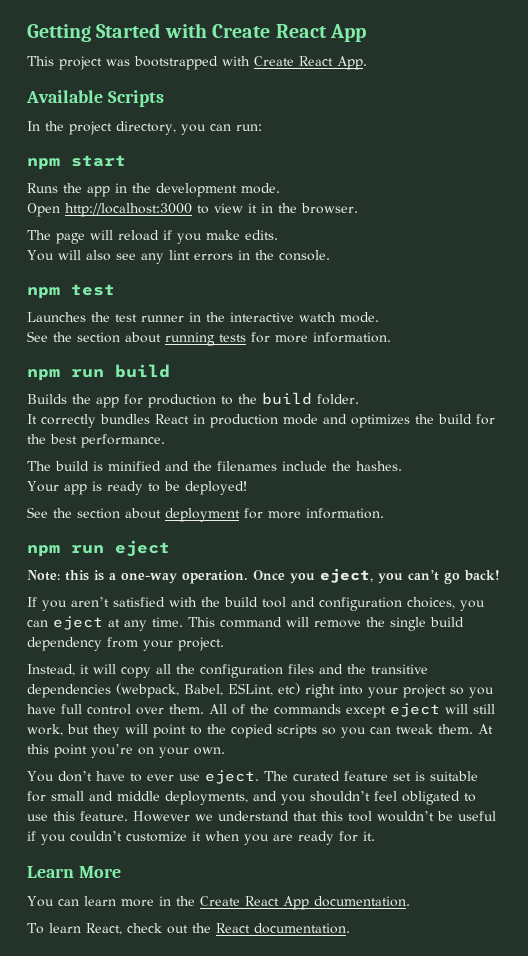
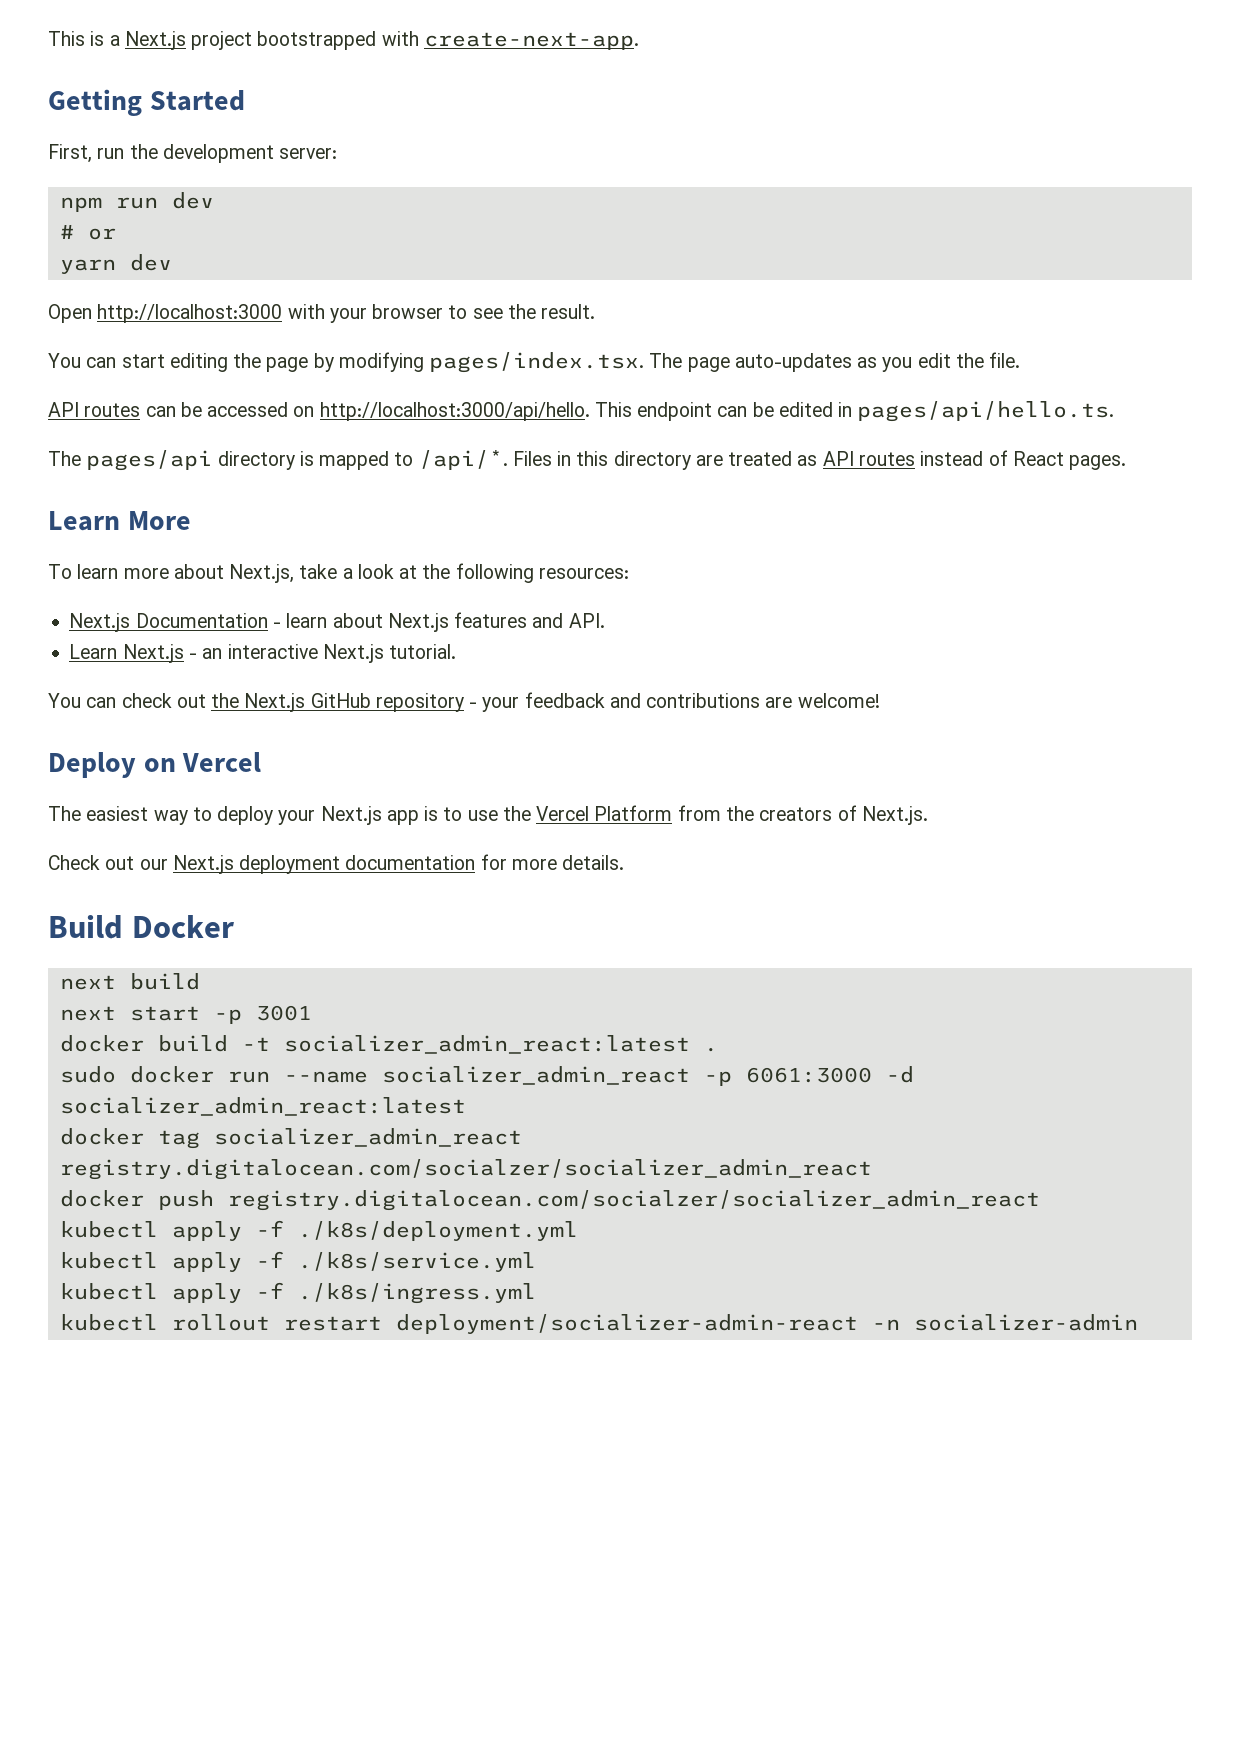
[27,23,366,42] [27,56,367,70] [26,90,164,107] [27,121,262,135] [27,155,126,170] [27,183,280,197] [27,203,358,217] [27,230,278,244] [27,250,330,264] [27,284,115,299] [27,312,379,323] [27,331,391,346] [27,364,170,381] [27,392,359,408] [27,414,495,428] [27,434,165,448] [27,461,402,471] [27,481,247,495] [27,507,384,522] [27,540,170,557] [27,568,500,584] [27,597,485,611] [27,616,464,631] [27,637,224,651] [27,664,428,678] [27,683,494,698] [27,703,495,718] [27,724,493,738] [27,744,225,758] [27,770,478,784] [27,791,476,805] [27,811,496,822] [27,831,375,845] [27,866,121,878] [27,896,410,910] [27,923,350,935] Getting Started with Create React App // This project was bootstrapped with Create React App. // Available Scripts // In the project directory, you can run: // npm start // Runs the app in the development mode. // Open http://localhost:3000 to view it in the browser. // The page will reload if you make edits. // You will also see any lint errors in the console. // npm test // Launches the test runner in the interactive watch mode. // See the section about running tests for more information. // npm run build // Builds the app for production to the build folder. // It correctly bundles React in production mode and optimizes the build for the best performance. // The build is minified and the filenames include the hashes. // Your app is ready to be deployed! // See the section about deployment for more information. // npm run eject // Note: this is a one-way operation. Once you eject, you can’t go back! // If you aren’t satisfied with the build tool and configuration choices, you can eject at any time. This command will remove the single build dependency from your project. // Instead, it will copy all the configuration files and the transitive dependencies (webpack, Babel, ESLint, etc) right into your project so you have full control over them. All of the commands except eject will still work, but they will point to the copied scripts so you can tweak them. At this point you’re on your own. // You don’t have to ever use eject. The curated feature set is suitable for small and middle deployments, and you shouldn’t feel obligated to use this feature. However we understand that this tool wouldn’t be useful if you couldn’t customize it when you are ready for it. // Learn More // You can learn more in the Create React App documentation. // To learn React, check out the React documentation. -> [48,31,639,50] [48,89,245,116] [48,144,338,163] [59,192,214,212] [59,225,116,240] [59,254,172,274] [48,304,596,323] [48,352,1021,373] [48,401,1115,422] [48,450,1127,471] [48,511,191,531] [48,563,629,583] [69,612,605,632] [69,644,457,663] [48,692,880,712] [48,752,262,778] [48,805,928,825] [48,854,625,874] [48,915,234,939] [59,973,200,990] [59,1005,312,1024] [59,1035,718,1054] [59,1066,914,1086] [59,1097,466,1116] [59,1128,522,1149] [59,1159,872,1180] [59,1190,1040,1211] [59,1220,578,1241] [59,1251,536,1272] [59,1282,536,1304] [59,1314,1138,1334] This is a Next.js project bootstrapped with create-next-app. // Getting Started // First, run the development server: // npm run dev // # or // yarn dev // Open http://localhost:3000 with your browser to see the result. // You can start editing the page by modifying pages/index.tsx. The page auto-updates as you edit the file. // API routes can be accessed on http://localhost:3000/api/hello. This endpoint can be edited in pages/api/hello.ts. // The pages/api directory is mapped to /api/*. Files in this directory are treated as API routes instead of React pages. // Learn More // To learn more about Next.js, take a look at the following resources: // Next.js Documentation - learn about Next.js features and API. // Learn Next.js - an interactive Next.js tutorial. // You can check out the Next.js GitHub repository - your feedback and contributions are welcome! // Deploy on Vercel // The easiest way to deploy your Next.js app is to use the Vercel Platform from the creators of Next.js. // Check out our Next.js deployment documentation for more details. // Build Docker // next build // next start -p 3001 // docker build -t socializer_admin_react:latest . // sudo docker run --name socializer_admin_react -p 6061:3000 -d socializer_admin_react:latest // docker tag socializer_admin_react registry.digitalocean.com/socialzer/socializer_admin_react // docker push registry.digitalocean.com/socialzer/socializer_admin_react // kubectl apply -f ./k8s/deployment.yml // kubectl apply -f ./k8s/service.yml // kubectl apply -f ./k8s/ingress.yml // kubectl rollout restart deployment/socializer-admin-react -n socializer-admin

